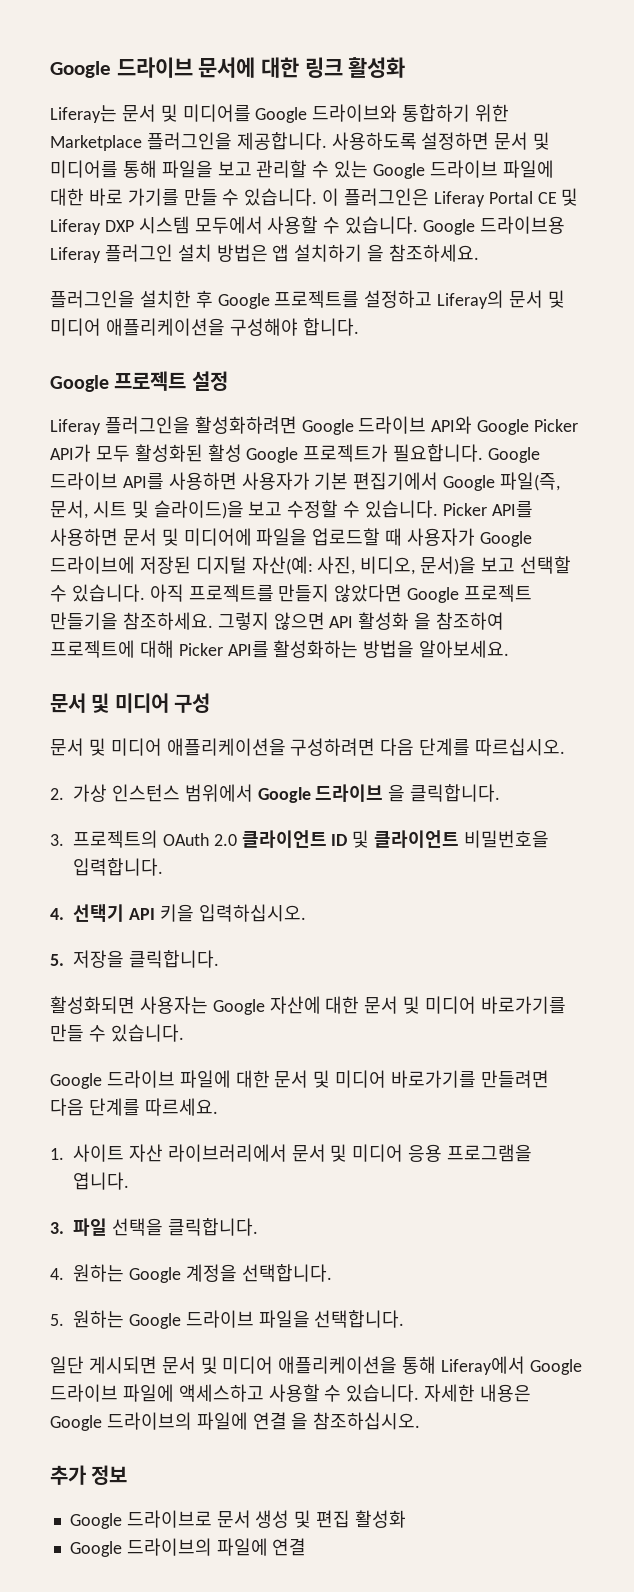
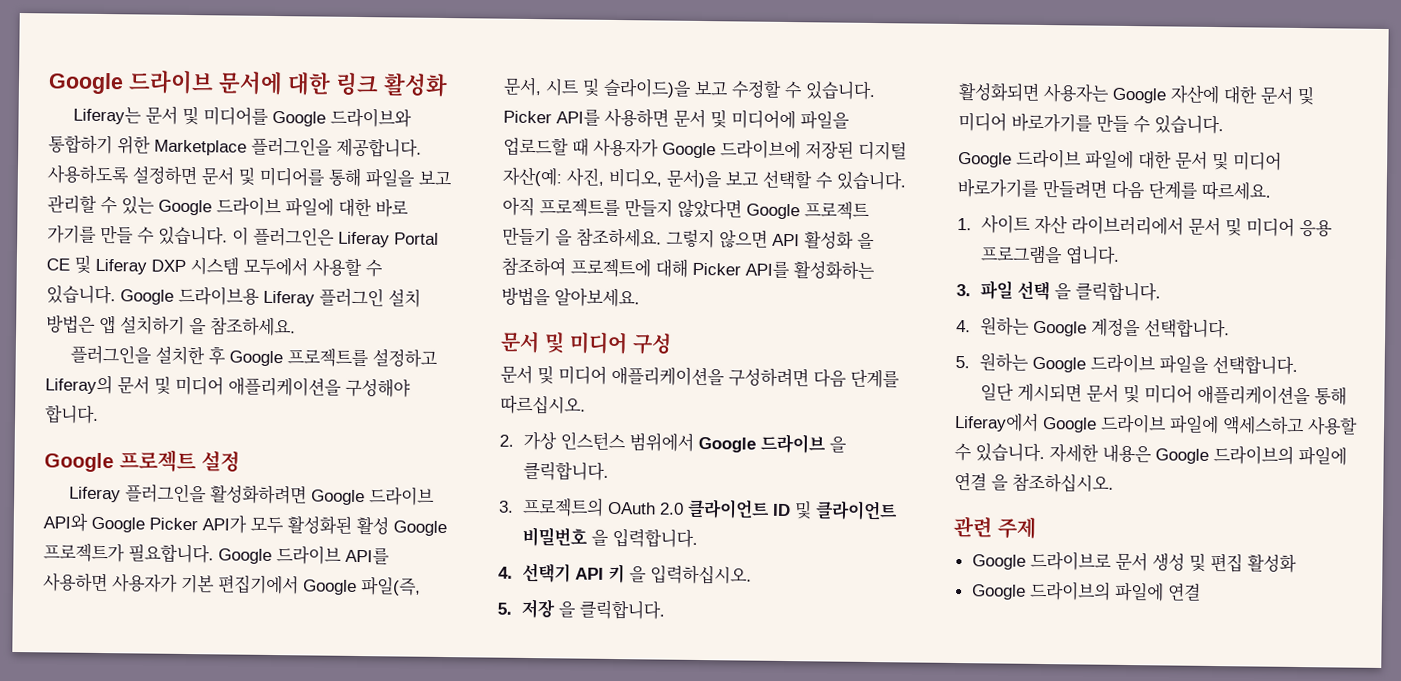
[50,612,118,630] 만들기을 -> [502,226,573,247] 만들기 을
[464,830,550,848] 비밀번호을 -> [522,526,610,547] 비밀번호 을
[159,904,194,922] 키을 -> [608,563,648,584] 키 을
[73,950,124,968] 저장을 -> [521,598,577,619] 저장 을
[111,1218,163,1236] 선택을 -> [1017,280,1073,301] 선택 을
[50,1465,128,1485] 추가 정보 -> [953,515,1036,539] 관련 주제

